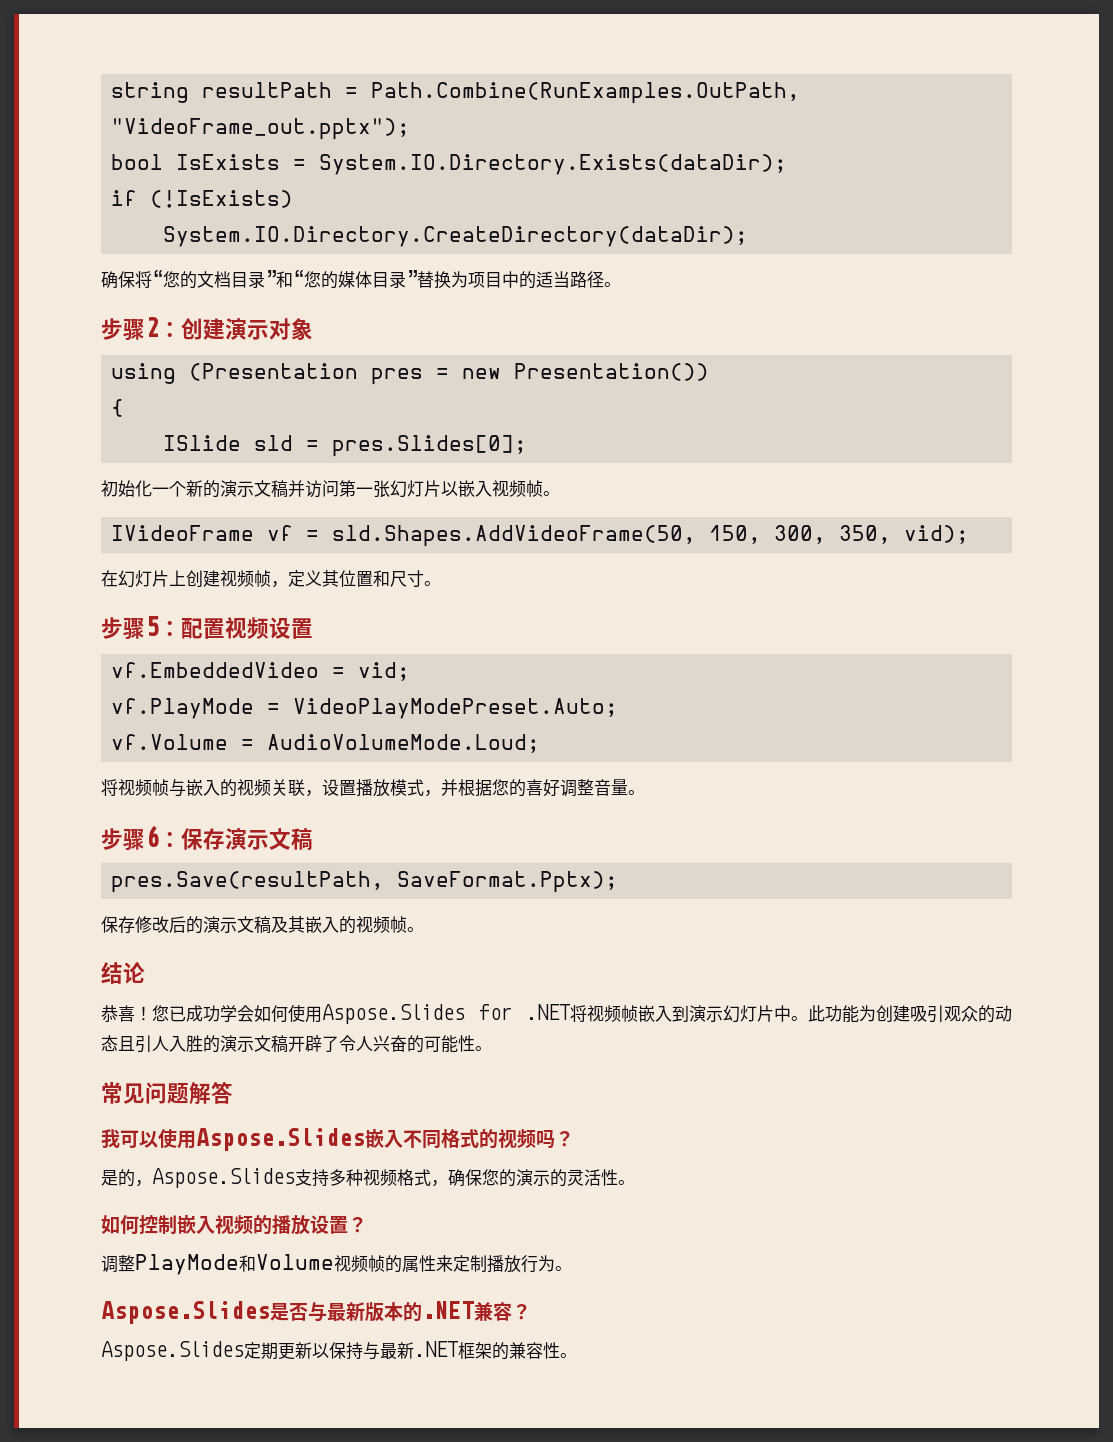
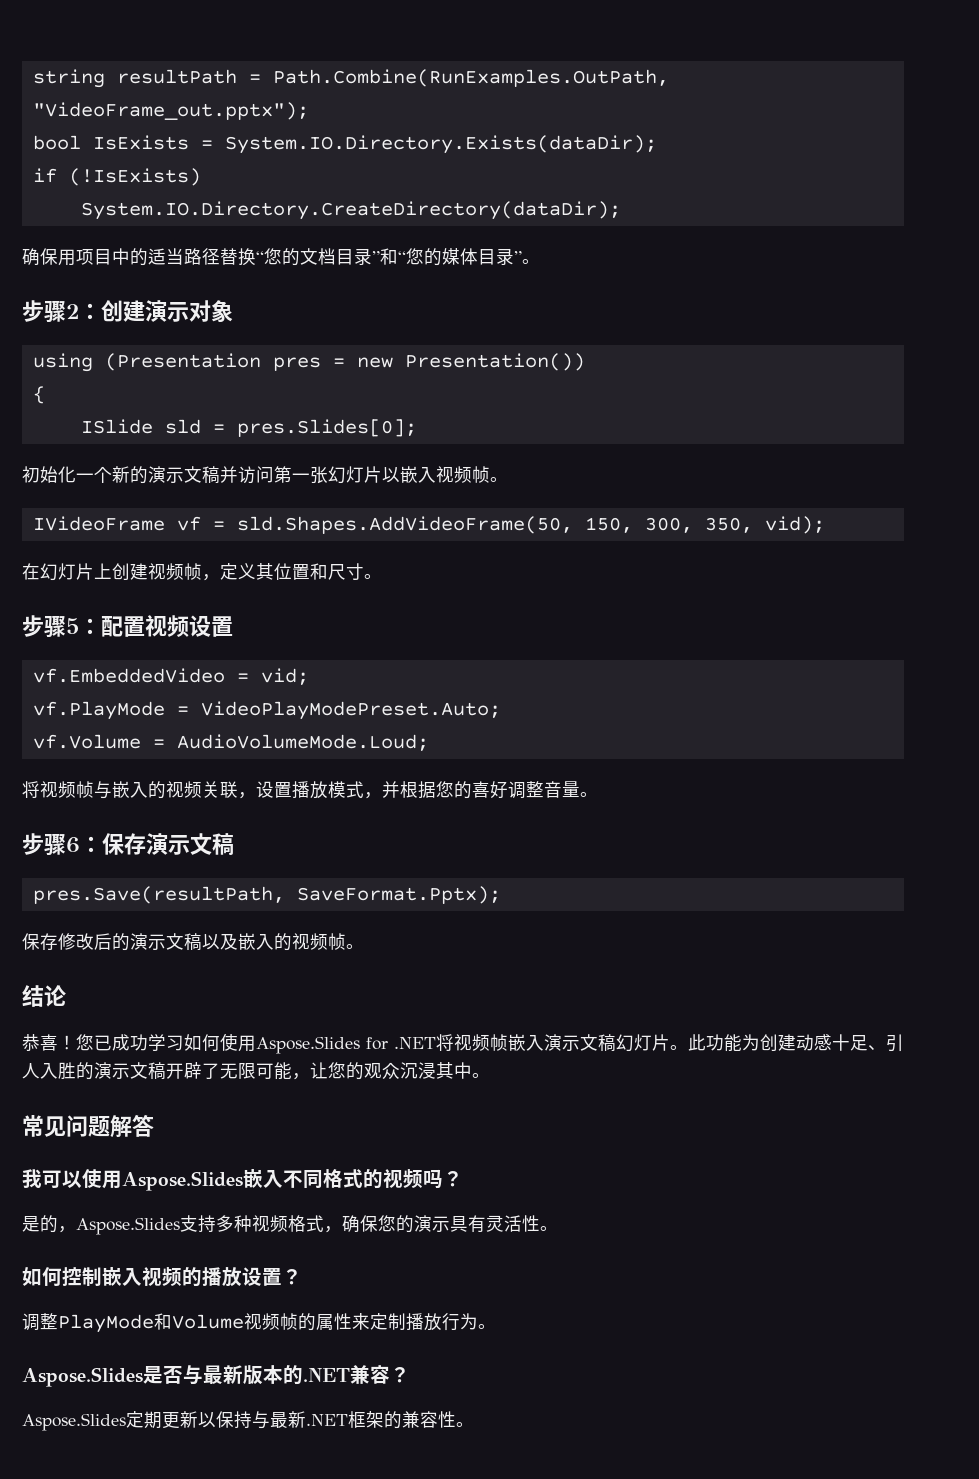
[135,271,152,288] 将 -> [58,248,256,266] 用项目中的适当路径替换
[417,271,604,289] 替换为项目中的适当路径 -> (522, 257) none
[271,916,305,933] 及其 -> [202,933,238,950] 以及
[237,1005,254,1022] 会 -> [166,1035,184,1051] 习
[672,1005,1012,1023] [101,1035,135,1052] 到演示幻灯片中。此功能为创建吸引观众的动态且 -> [544,1034,886,1052] 演示文稿幻灯片。此功能为创建动感十足、
[339,1035,475,1053] 令人兴奋的可能性 -> [220,1062,472,1080] 无限可能，让您的观众沉浸其中
[550,1169,567,1187] 的 -> [450,1215,486,1233] 具有

